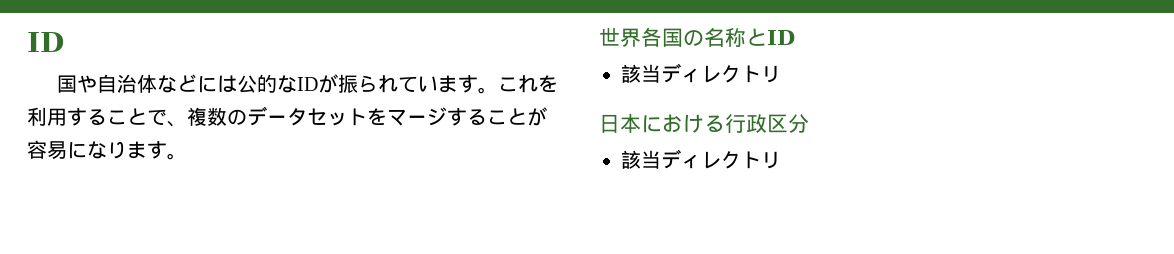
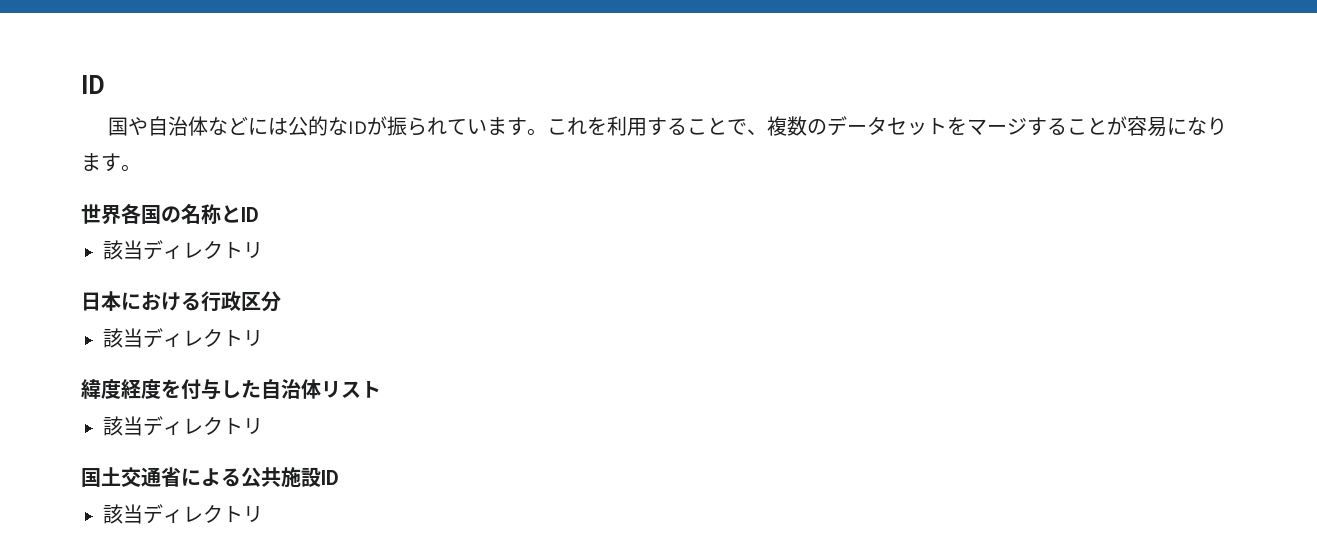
(781, 160) none -> [81,379,381,400] [103,416,263,436] [81,467,339,487] [103,504,263,524] // 緯度経度を付与した自治体リスト // 該当ディレクトリ // 国土交通省による公共施設ID // 該当ディレクトリ

